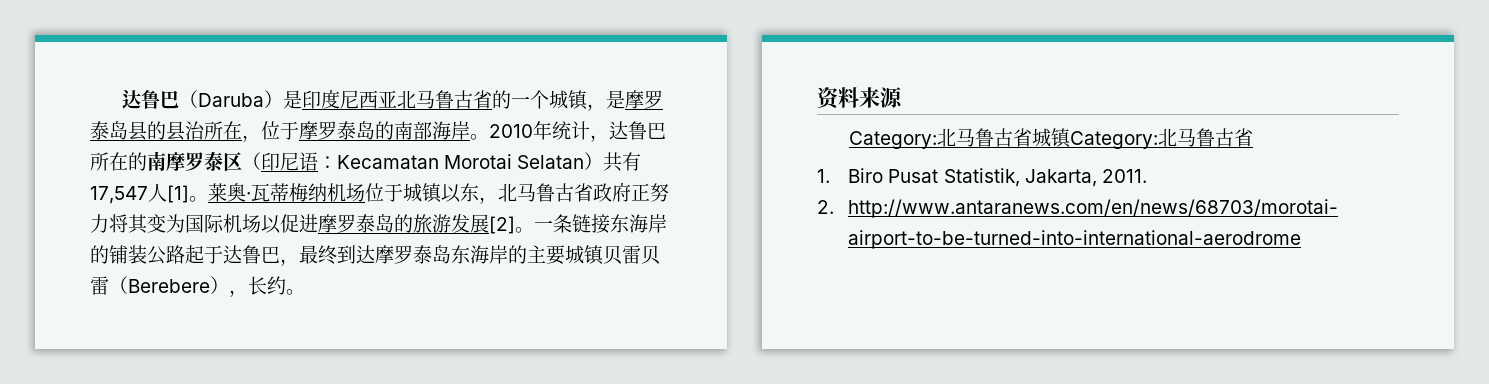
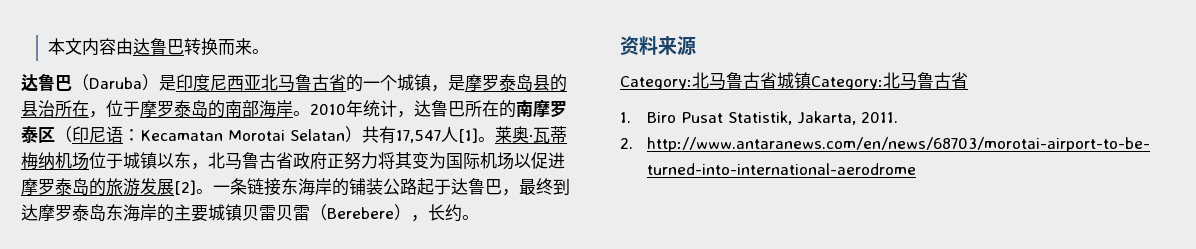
(122, 99) none -> [47,38,269,56] 本文内容由达鲁巴转换而来。 //

